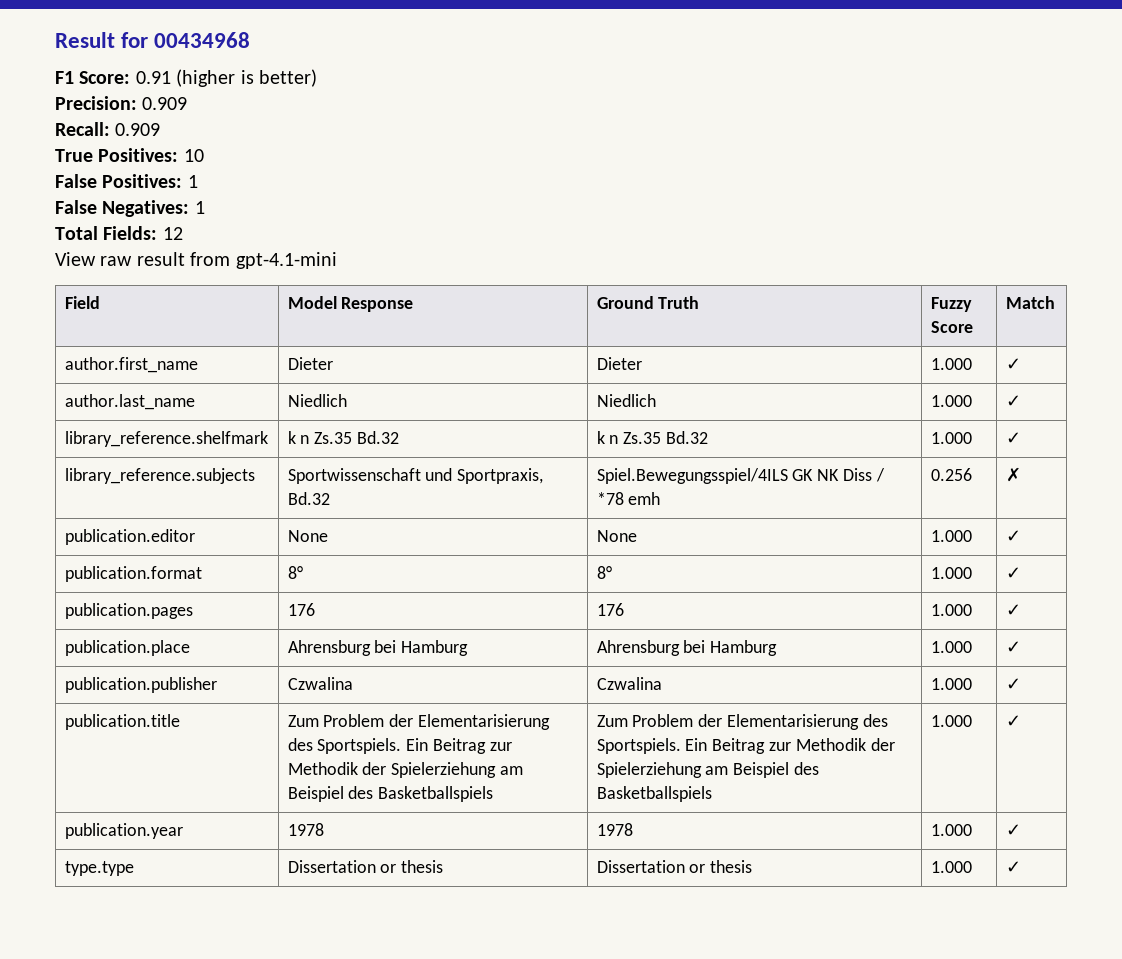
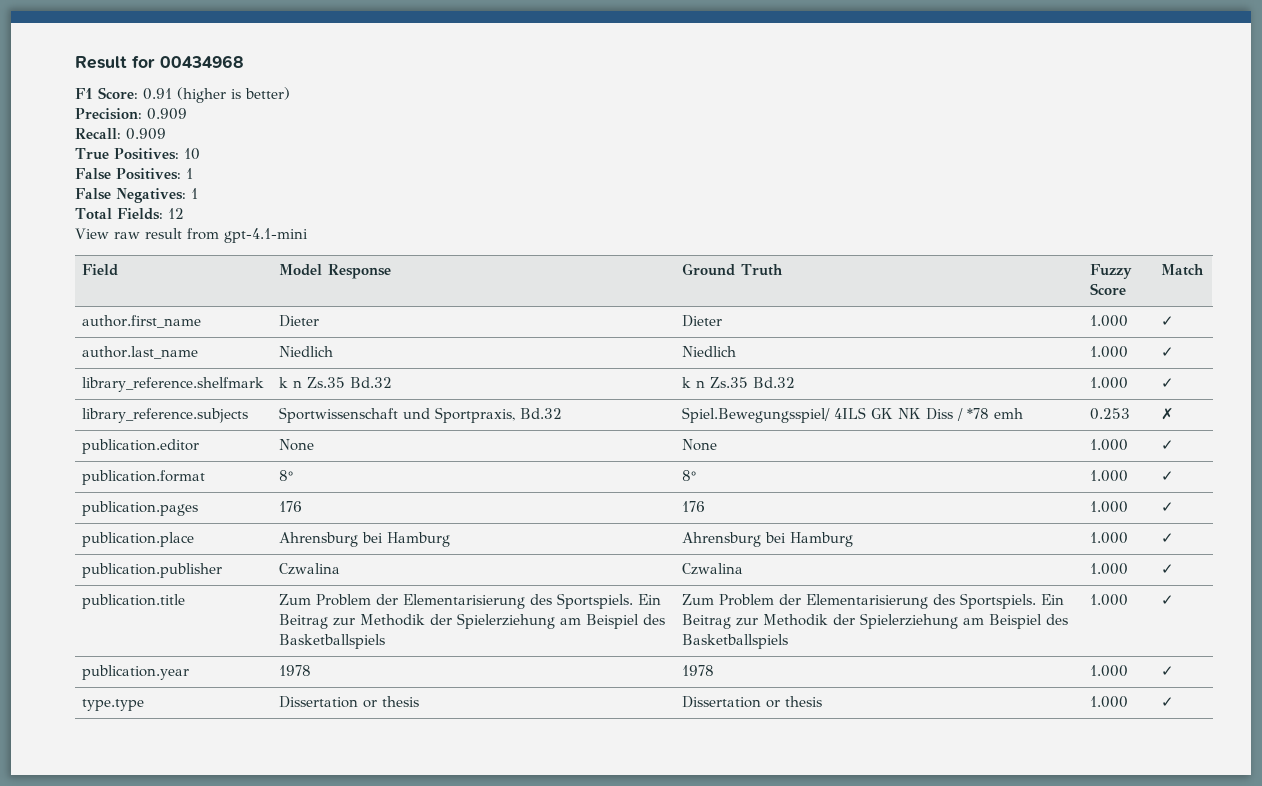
[596,468,788,484] Spiel.Bewegungsspiel/4ILS -> [682,407,867,423] Spiel.Bewegungsspiel/ 4ILS
[930,468,972,481] 0.256 -> [1090,408,1131,420] 0.253

